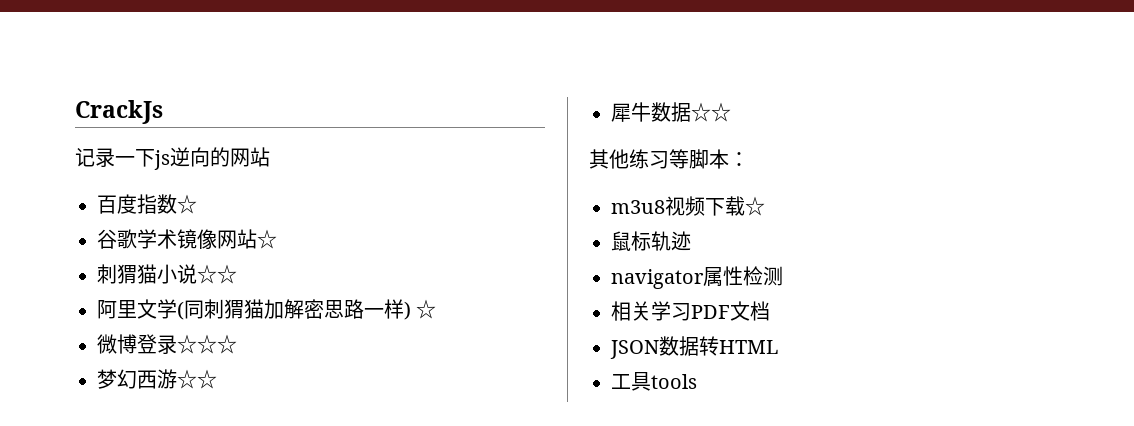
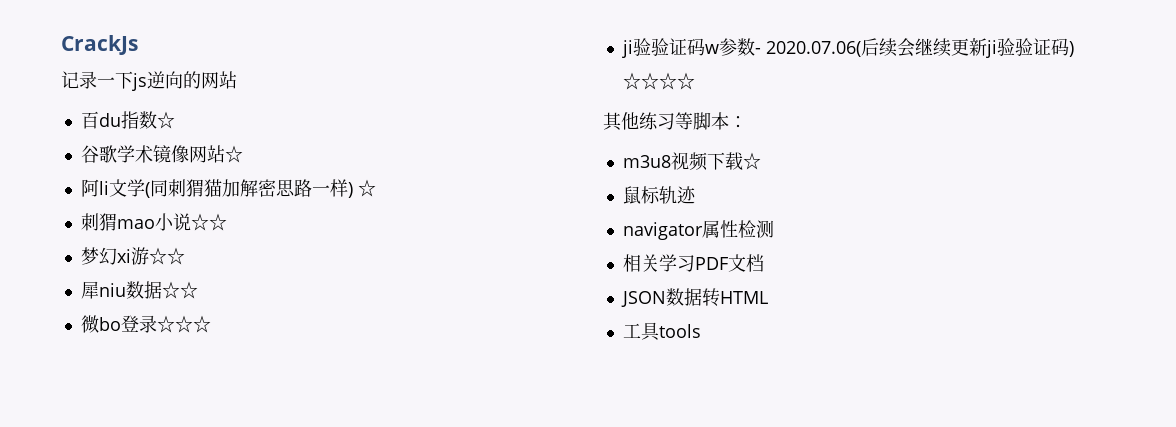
[117,194,137,214] 度 -> [98,113,121,127] du
[97,264,237,284] // 刺猬猫小说☆☆ -> (243, 154) none
[117,300,137,318] 里 -> [98,181,109,195] li
(437, 309) none -> [80,213,227,231] [80,247,185,265] [80,281,198,299] // 刺猬mao小说☆☆ // 梦幻xi游☆☆ // 犀niu数据☆☆
[117,334,137,354] 博 -> [98,317,121,331] bo
[97,369,217,389] [611,102,731,122] 梦幻西游☆☆ // 犀牛数据☆☆ -> [621,38,1074,58] [622,72,695,90] ji验验证码w参数- 2020.07.06(后续会继续更新ji验验证码) ☆☆☆☆

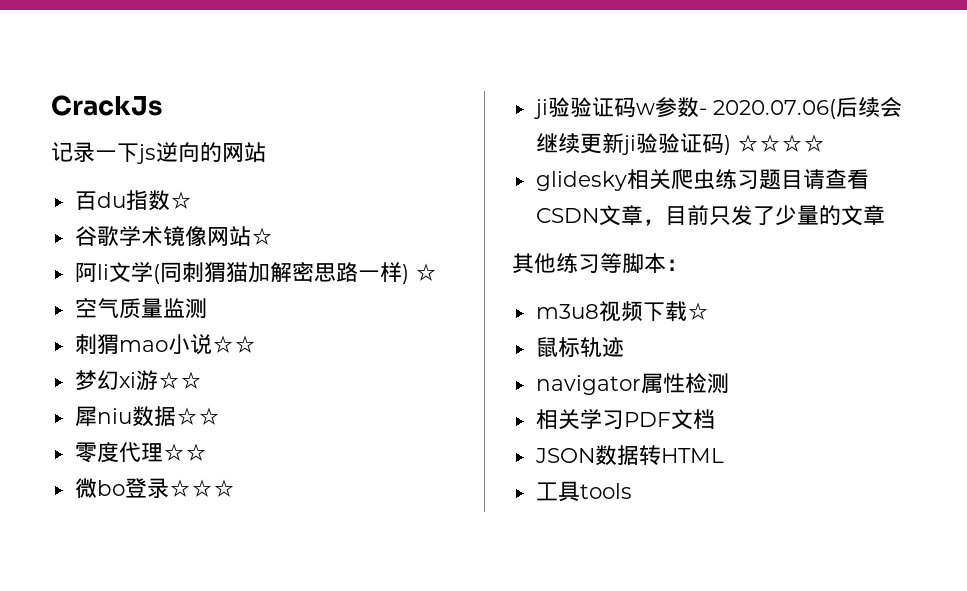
(376, 188) none -> [74,298,207,319] // 空气质量监测
(198, 290) none -> [74,442,207,463] // 零度代理☆☆
(695, 81) none -> [535,169,869,191] [535,204,885,226] // glidesky相关爬虫练习题目请查看CSDN文章，目前只发了少量的文章

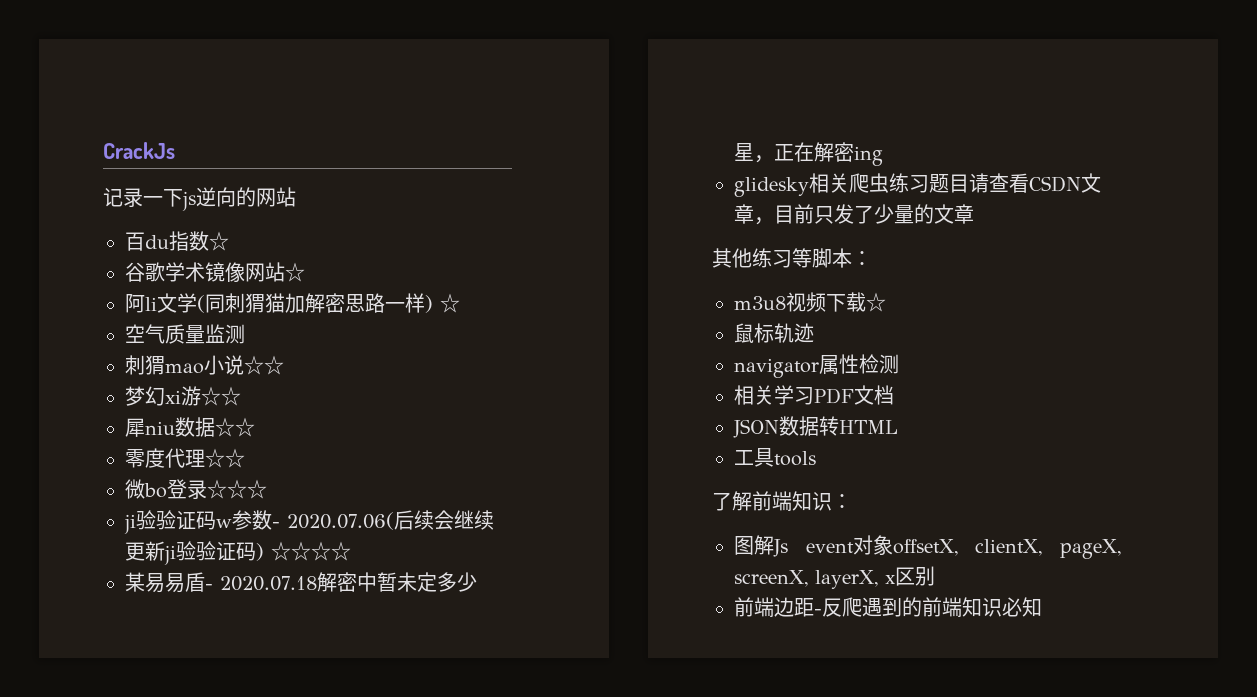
(825, 143) none -> [125,572,477,593] [734,142,883,166] // 某易易盾- 2020.07.18解密中暂未定多少星，正在解密ing
(632, 491) none -> [712,491,852,511] [734,535,1121,559] [734,566,935,589] [734,597,1042,617] // 了解前端知识： // 图解Js event对象offsetX, clientX, pageX, screenX, layerX, x区别 // 前端边距-反爬遇到的前端知识必知

